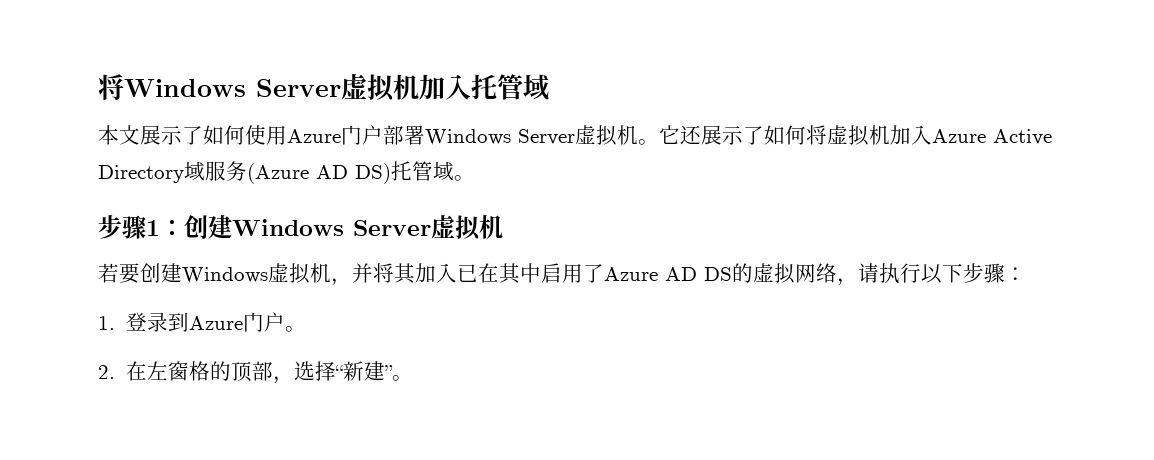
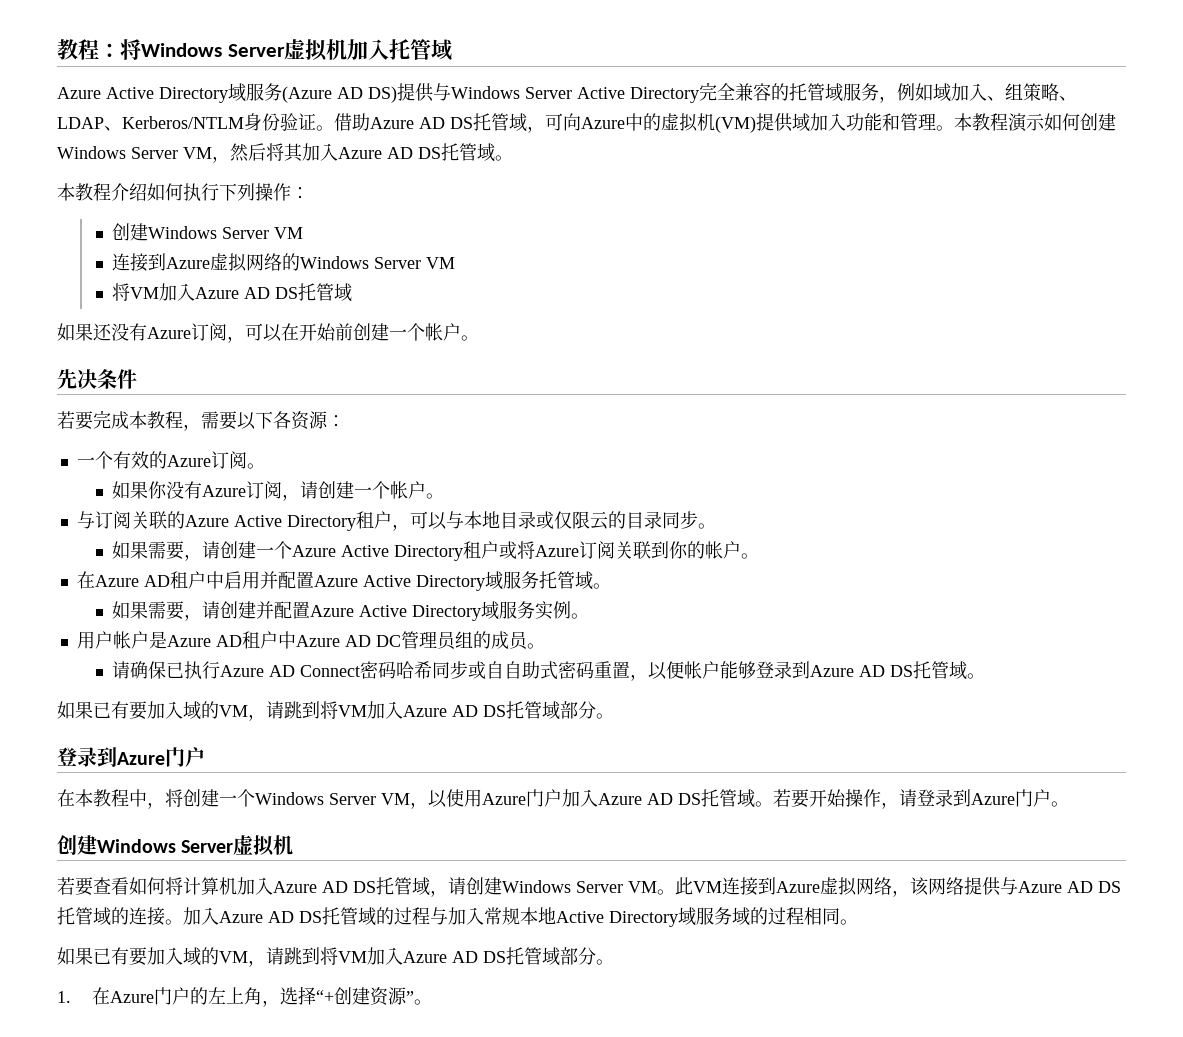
(98, 87) none -> [57,39,120,60] 教程：
[98,125,932,146] 本文展示了如何使用Azure门户部署Windows Server虚拟机。它还展示了如何将虚拟机加入 -> (452, 50) none
[391,161,475,181] [98,215,184,239] 托管域。 // 步骤1： -> [397,82,1077,103] [57,113,1116,133] [57,143,513,163] [57,183,309,201] [112,223,304,241] [112,253,456,272] [112,283,353,302] [57,323,479,343] [57,369,137,389] [57,410,345,431] [76,451,265,469] [112,481,445,501] [76,511,716,531] [112,541,760,561] [76,571,611,591] [112,601,590,621] [76,631,545,650] [112,661,986,681] [57,701,614,721] [57,747,205,767] [57,789,1069,809] 提供与Windows Server Active Directory完全兼容的托管域服务，例如域加入、组策略、LDAP、Kerberos/NTLM身份验证。借助Azure AD DS托管域，可向Azure中的虚拟机(VM)提供域加入功能和管理。本教程演示如何创建Windows Server VM，然后将其加入Azure AD DS托管域。 // 本教程介绍如何执行下列操作： // 创建Windows Server VM // 连接到Azure虚拟网络的Windows Server VM // 将VM加入Azure AD DS托管域 // 如果还没有Azure订阅，可以在开始前创建一个帐户。 // 先决条件 // 若要完成本教程，需要以下各资源： // 一个有效的Azure订阅。 // 如果你没有Azure订阅，请创建一个帐户。 // 与订阅关联的Azure Active Directory租户，可以与本地目录或仅限云的目录同步。 // 如果需要，请创建一个Azure Active Directory租户或将Azure订阅关联到你的帐户。 // 在Azure AD租户中启用并配置Azure Active Directory域服务托管域。 // 如果需要，请创建并配置Azure Active Directory域服务实例。 // 用户帐户是Azure AD租户中Azure AD DC管理员组的成员。 // 请确保已执行Azure AD Connect密码哈希同步或自自助式密码重置，以便帐户能够登录到Azure AD DS托管域。 // 如果已有要加入域的VM，请跳到将VM加入Azure AD DS托管域部分。 // 登录到Azure门户 // 在本教程中，将创建一个Windows Server VM，以使用Azure门户加入Azure AD DS托管域。若要开始操作，请登录到Azure门户。 //
[140,263,1026,286] [98,312,306,332] [98,361,385,384] 创建Windows虚拟机，并将其加入已在其中启用了Azure AD DS的虚拟网络，请执行以下步骤： // 1.登录到Azure门户。 // 2.在左窗格的顶部，选择“新建 -> [93,877,1121,897] [57,907,858,927] [57,947,614,967] [57,986,408,1007] 查看如何将计算机加入Azure AD DS托管域，请创建Windows Server VM。此VM连接到Azure虚拟网络，该网络提供与Azure AD DS托管域的连接。加入Azure AD DS托管域的过程与加入常规本地Active Directory域服务域的过程相同。 // 如果已有要加入域的VM，请跳到将VM加入Azure AD DS托管域部分。 // 1.在Azure门户的左上角，选择“+创建资源

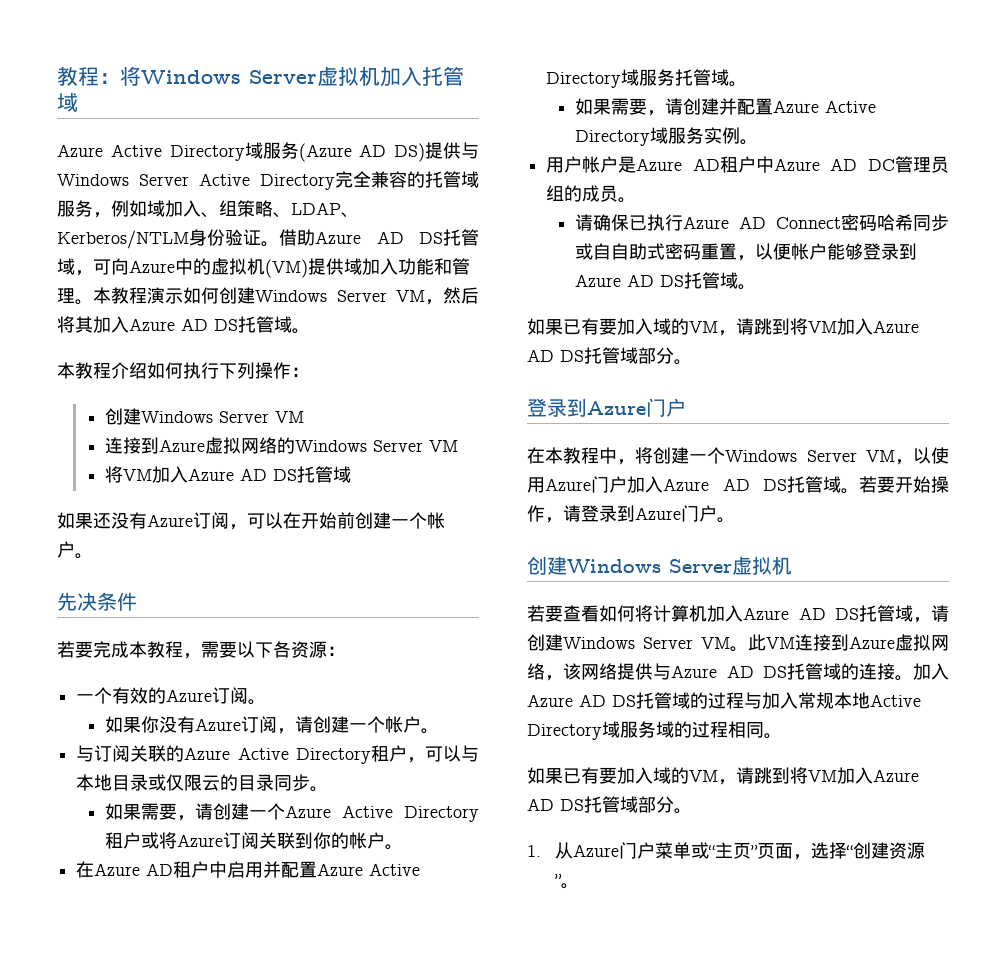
[92,986,335,1007] 在Azure门户的左上角，选择“+ -> [555,842,854,860] 从Azure门户菜单或“主页”页面，选择“

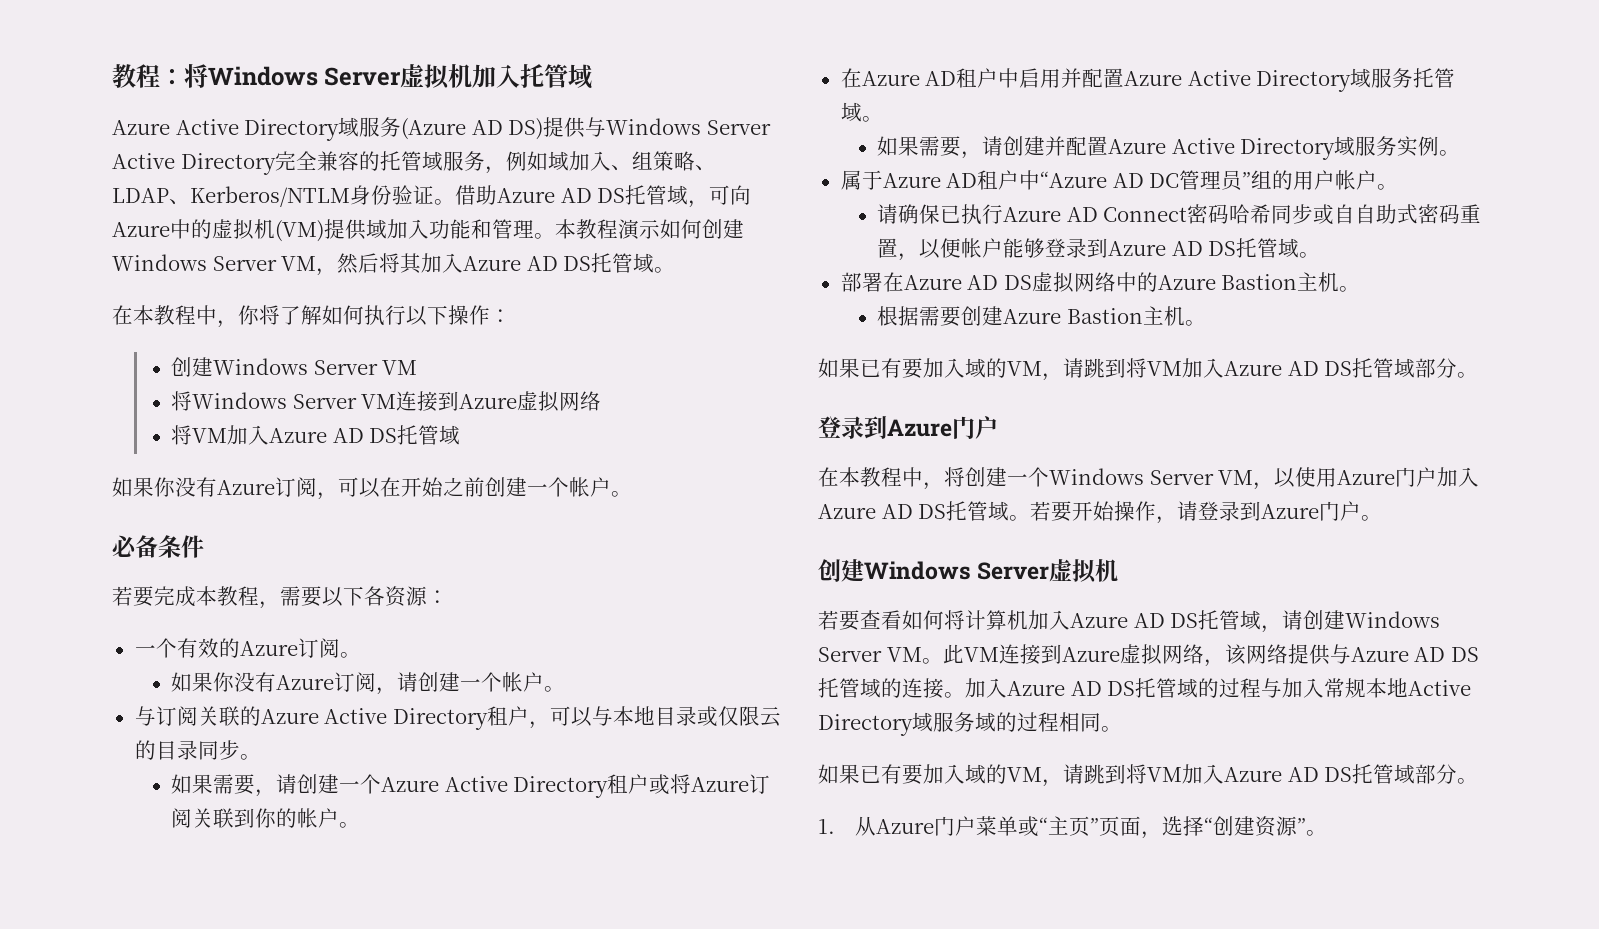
[57,362,147,379] 本教程介绍 -> [112,305,322,328] 在本教程中，你将了解
[219,362,255,379] 下列 -> [406,305,448,326] 以下
[104,437,458,454] 连接到Azure虚拟网络的Windows Server VM -> [171,391,602,412] 将Windows Server VM连接到Azure虚拟网络
[93,512,111,529] 还 -> [154,477,175,497] 你
(337, 520) none -> [443,477,464,496] 之
[57,592,97,611] 先决 -> [112,535,158,558] 必备
[546,156,820,173] 用户帐户是Azure AD租户中Azure -> [840,170,1108,190] 属于Azure AD租户中“Azure
[546,185,619,202] 组的成员 -> [1242,170,1378,190] ”组的用户帐户
(756, 287) none -> [840,272,1361,293] [877,306,1206,327] // 部署在Azure AD DS虚拟网络中的Azure Bastion主机。 // 根据需要创建Azure Bastion主机。

